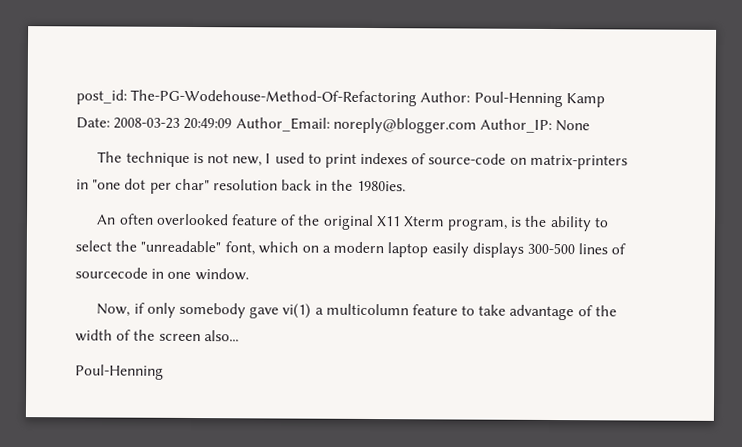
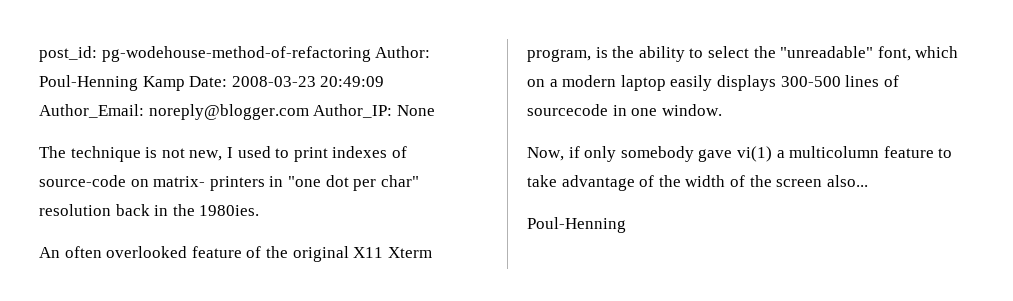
[130,89,418,107] The-PG-Wodehouse-Method-Of-Refactoring -> [101,46,371,62] pg-wodehouse-method-of-refactoring
[529,154,628,170] matrix-printers -> [153,176,265,191] matrix- printers

